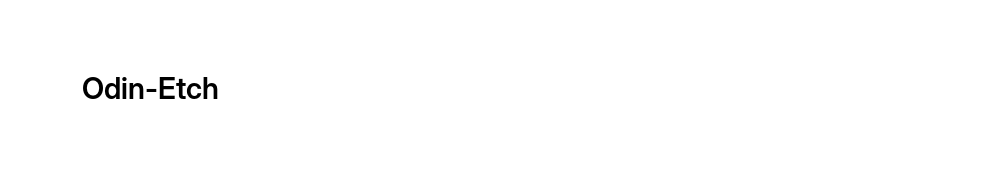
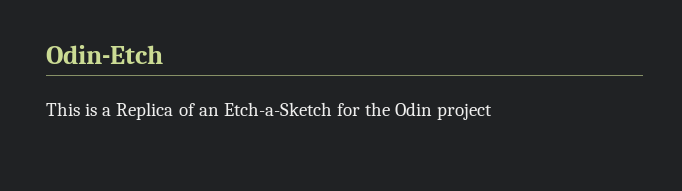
(219, 88) none -> [46,102,493,120] // This is a Replica of an Etch-a-Sketch for the Odin project

